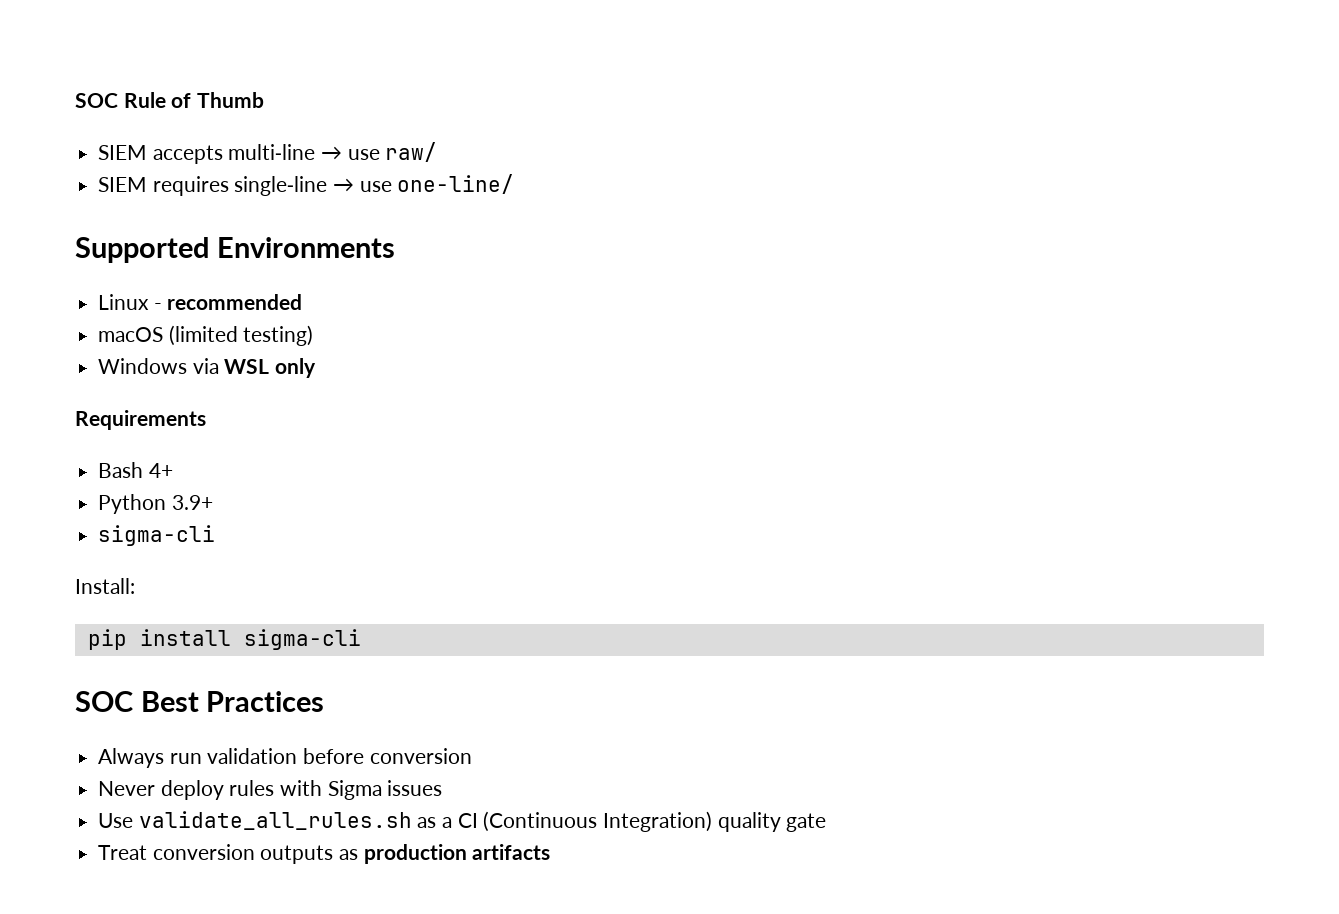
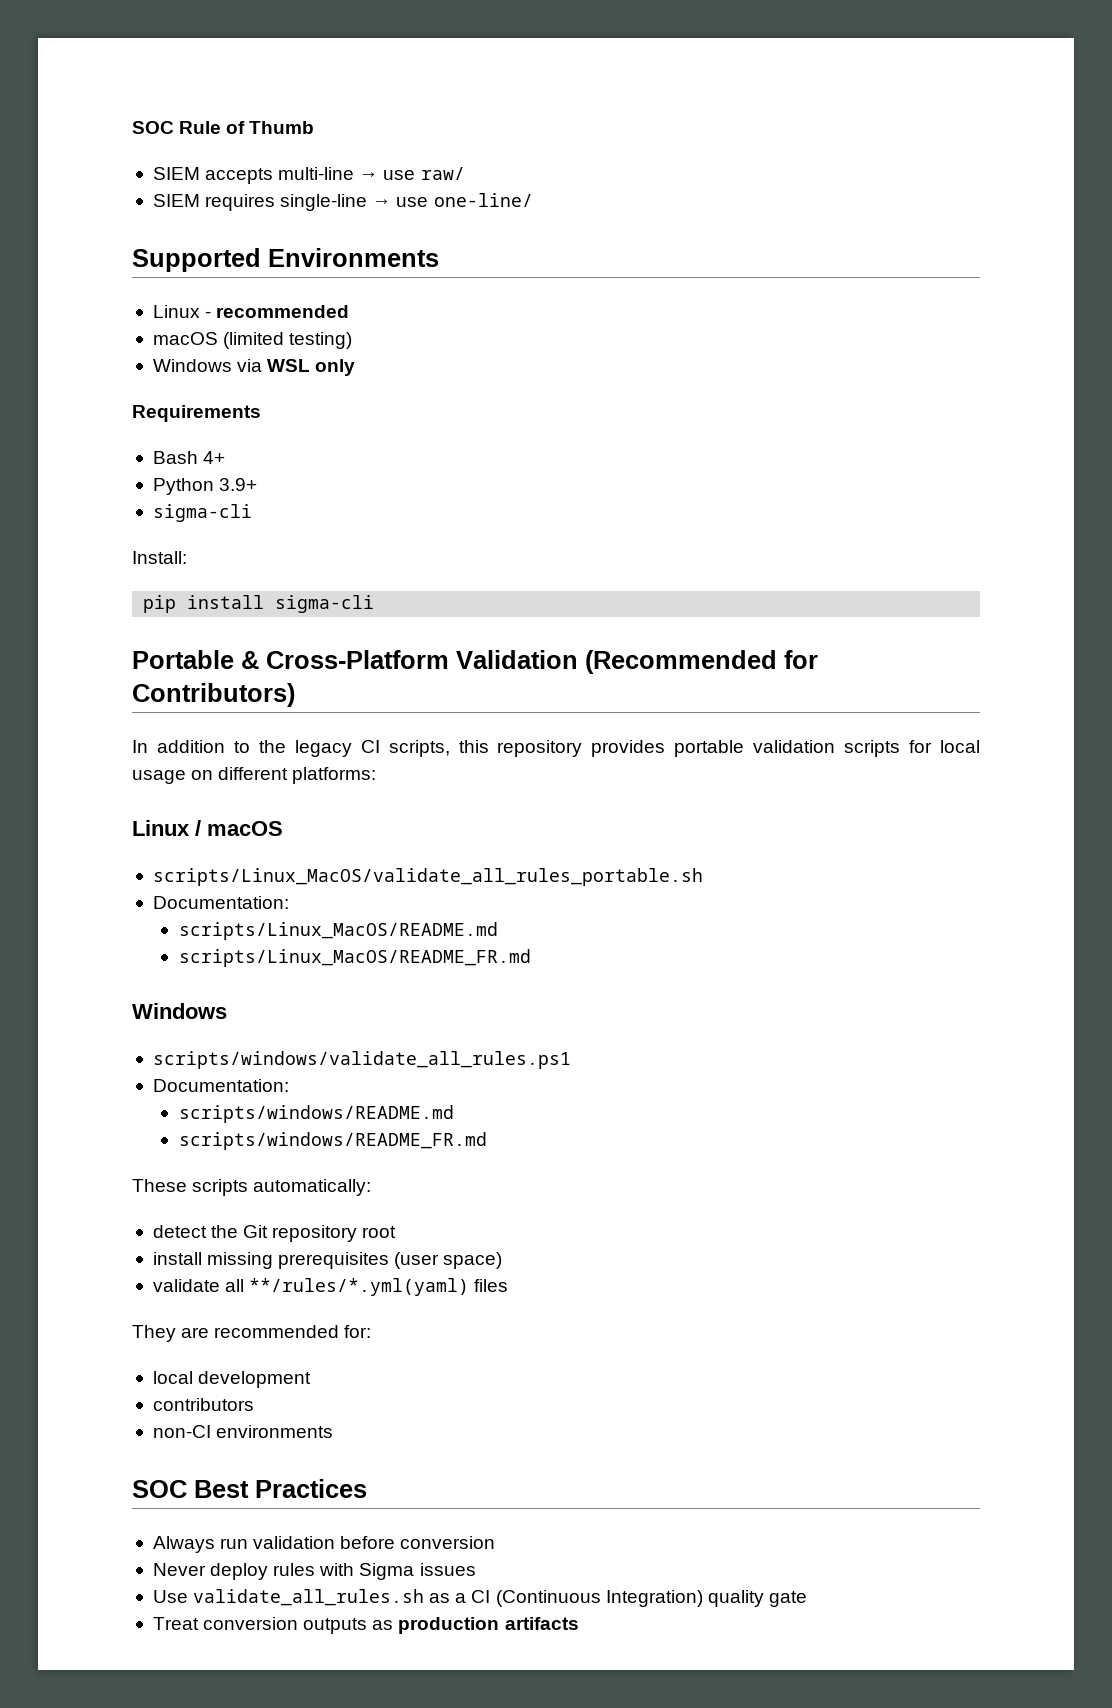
(361, 639) none -> [132,650,818,674] [132,683,295,707] [132,740,981,757] [132,767,377,784] [132,820,283,836] [152,868,703,886] [152,896,289,909] [178,922,498,940] [178,949,531,967] [132,1003,227,1019] [152,1051,571,1069] [152,1079,289,1092] [178,1105,454,1123] [178,1132,487,1150] [132,1179,372,1196] [152,1225,397,1242] [152,1252,503,1269] [152,1278,509,1296] [132,1325,372,1342] [152,1371,312,1388] [152,1398,254,1411] [152,1425,334,1438] // Portable & Cross-Platform Validation (Recommended for Contributors) // In addition to the legacy CI scripts, this repository provides portable validation scripts for local usage on different platforms: // Linux / macOS // scripts/Linux_MacOS/validate_all_rules_portable.sh // Documentation: // scripts/Linux_MacOS/README.md // scripts/Linux_MacOS/README_FR.md // Windows // scripts/windows/validate_all_rules.ps1 // Documentation: // scripts/windows/README.md // scripts/windows/README_FR.md // These scripts automatically: // detect the Git repository root // install missing prerequisites (user space) // validate all **/rules/*.yml(yaml) files // They are recommended for: // local development // contributors // non-CI environments

